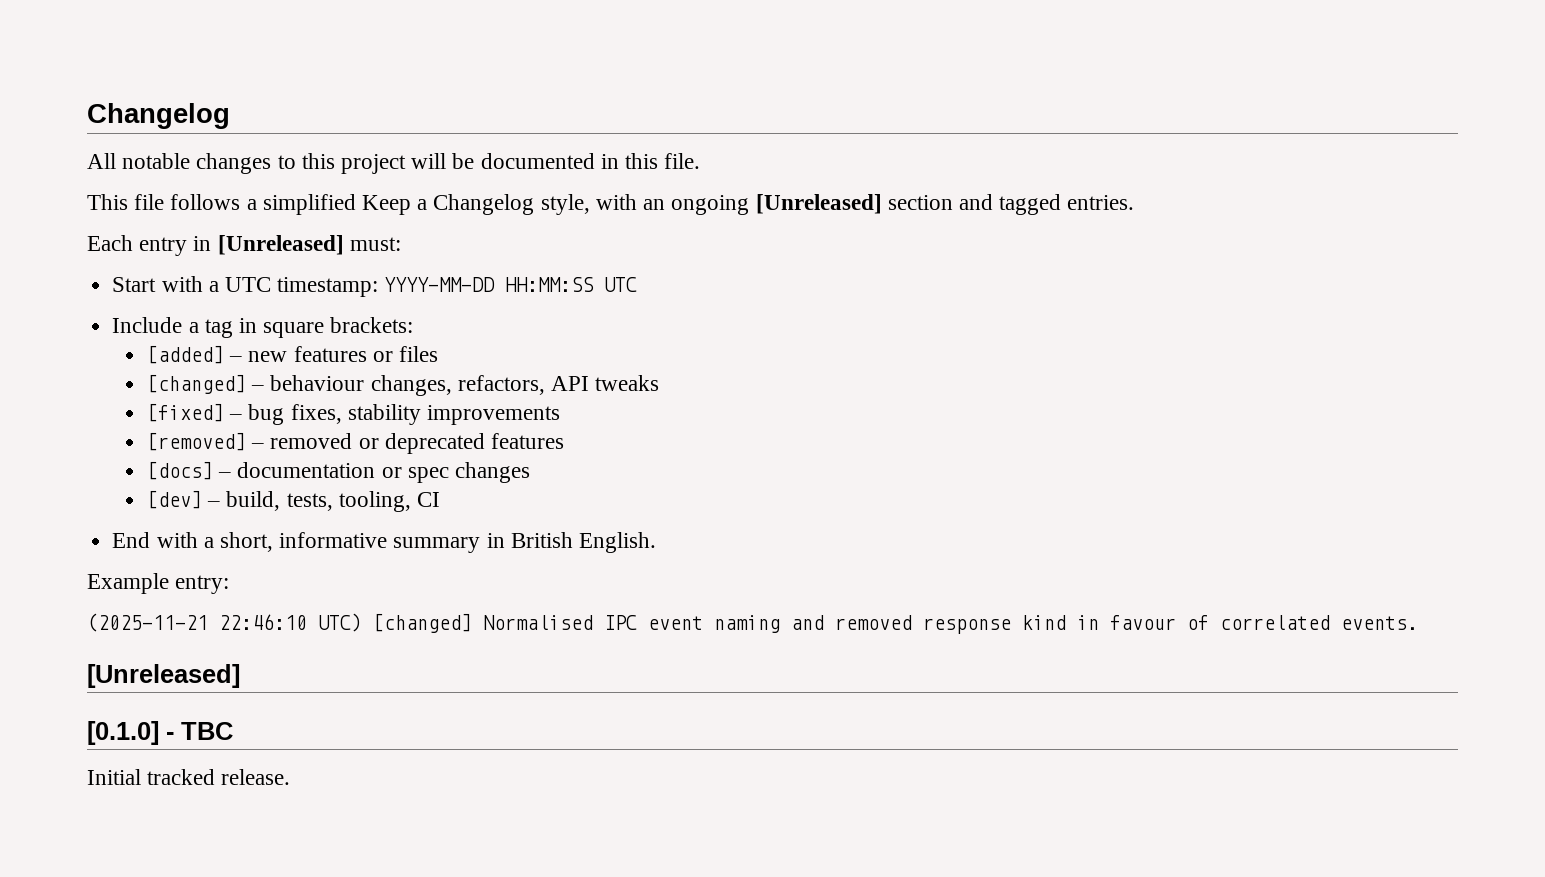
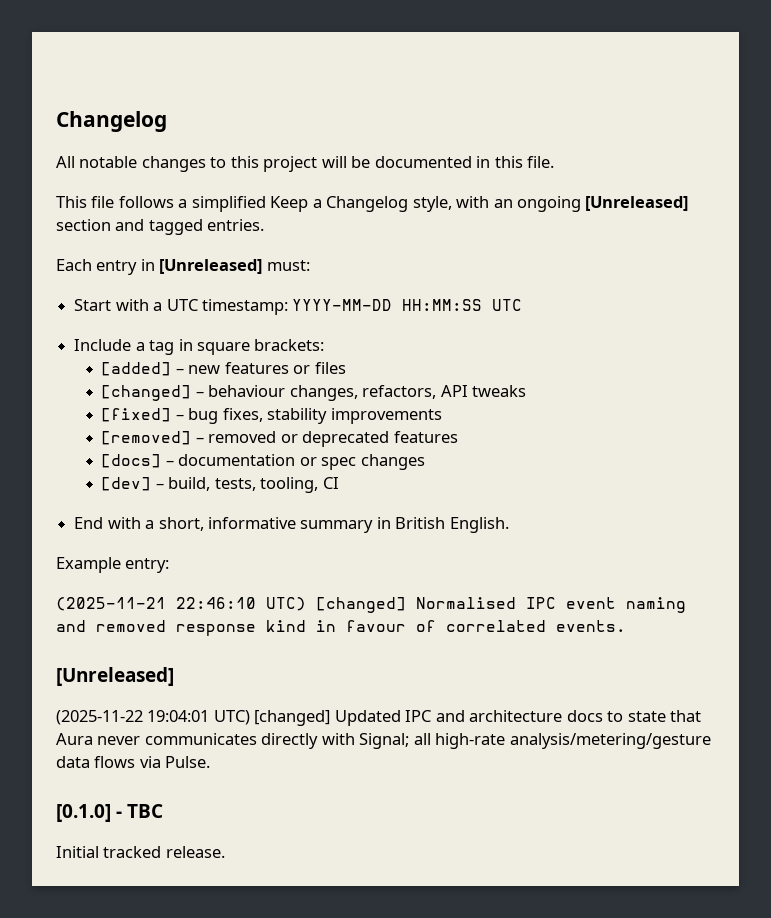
(240, 676) none -> [56,710,702,726] [56,733,711,749] [56,756,211,768] // (2025-11-22 19:04:01 UTC) [changed] Updated IPC and architecture docs to state that Aura never communicates directly with Signal; all high-rate analysis/metering/gesture data flows via Pulse.

